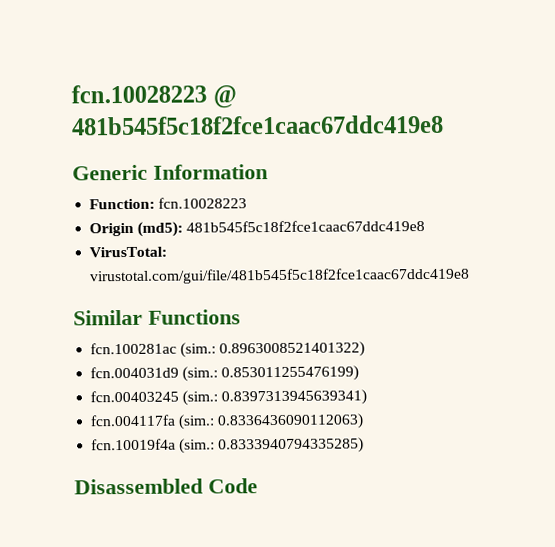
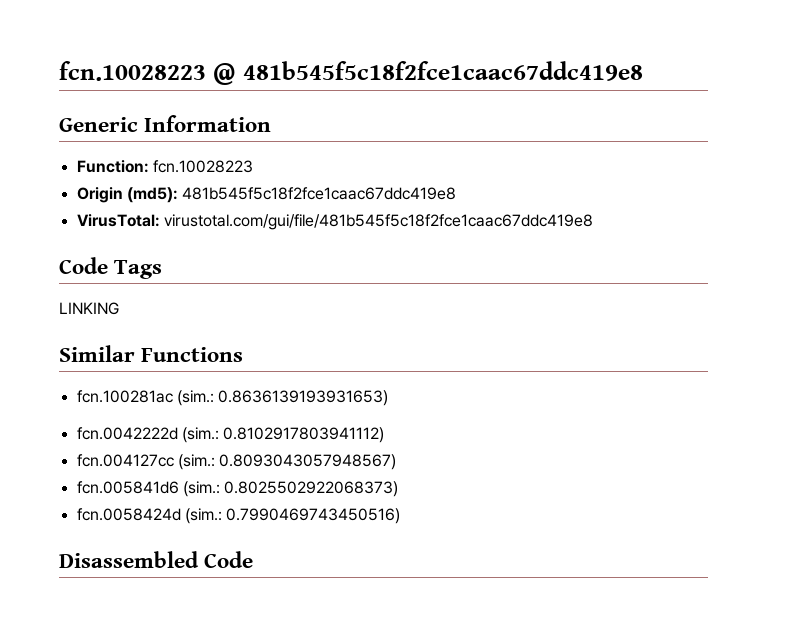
(471, 276) none -> [59,257,163,279] [59,302,119,315] // Code Tags // LINKING
[219,341,366,358] [90,365,360,382] [90,389,368,406] [90,413,365,430] [91,437,365,454] 0.8963008521401322) // fcn.004031d9 (sim.: 0.853011255476199) // fcn.00403245 (sim.: 0.8397313945639341) // fcn.004117fa (sim.: 0.8336436090112063) // fcn.10019f4a (sim.: 0.8333940794335285) -> [218,390,389,406] [76,427,385,443] [76,454,397,470] [76,481,399,497] [76,508,401,524] 0.8636139193931653) // fcn.0042222d (sim.: 0.8102917803941112) // fcn.004127cc (sim.: 0.8093043057948567) // fcn.005841d6 (sim.: 0.8025502922068373) // fcn.0058424d (sim.: 0.7990469743450516)

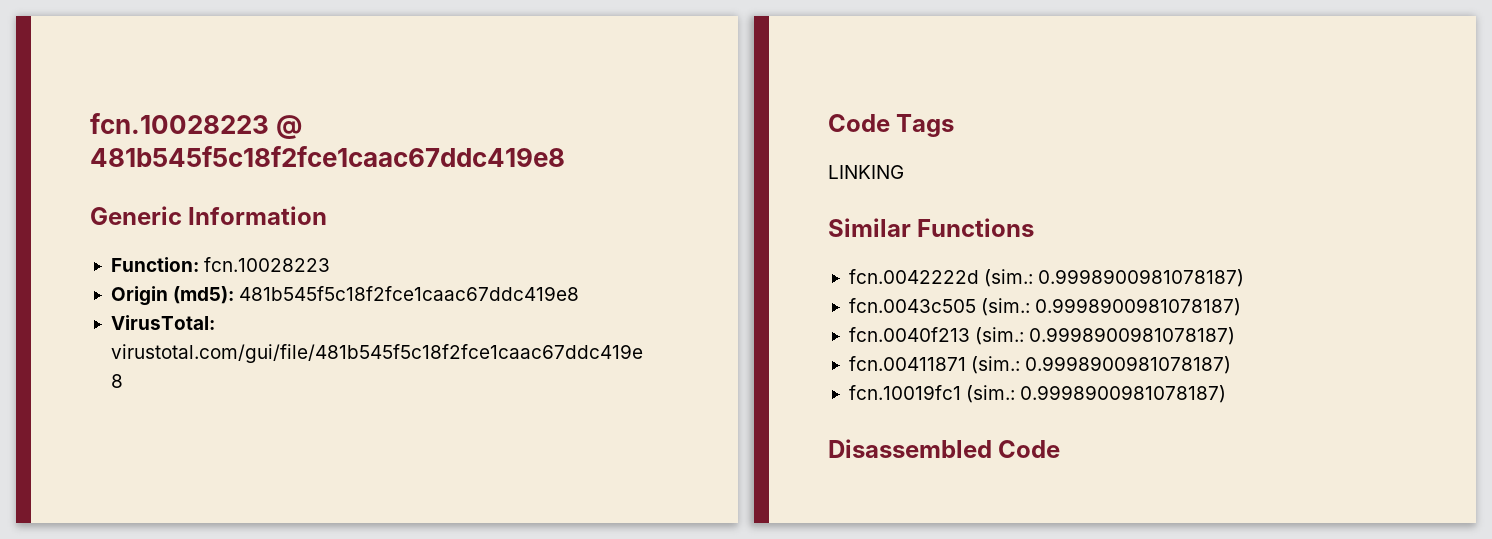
[76,390,389,406] // fcn.100281ac (sim.: 0.8636139193931653) -> (1035, 227) none
[223,427,385,443] [76,454,397,470] [76,481,399,497] [76,508,401,524] 0.8102917803941112) // fcn.004127cc (sim.: 0.8093043057948567) // fcn.005841d6 (sim.: 0.8025502922068373) // fcn.0058424d (sim.: 0.7990469743450516) -> [1038,269,1245,287] [848,298,1242,316] [848,327,1236,345] [848,356,1232,374] [848,385,1227,403] 0.9998900981078187) // fcn.0043c505 (sim.: 0.9998900981078187) // fcn.0040f213 (sim.: 0.9998900981078187) // fcn.00411871 (sim.: 0.9998900981078187) // fcn.10019fc1 (sim.: 0.9998900981078187)

